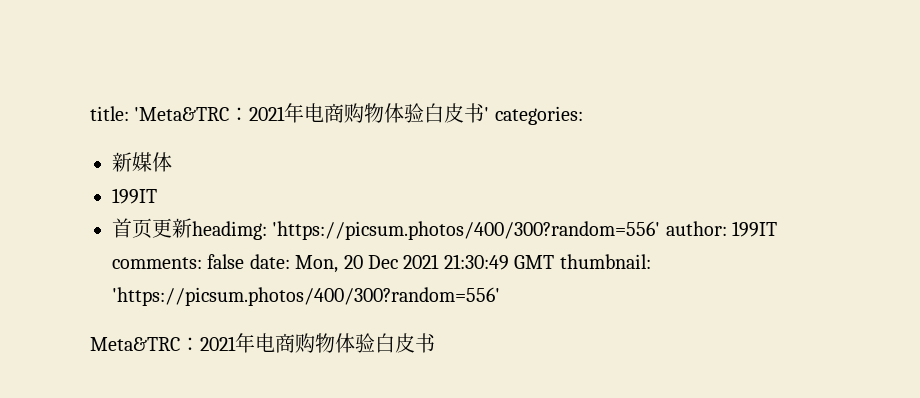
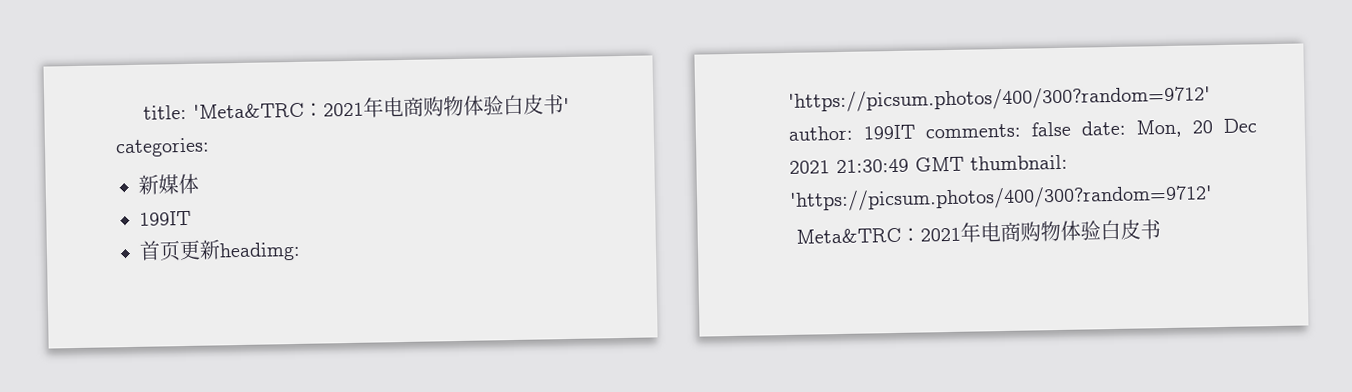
[272,221,661,240] 'https://picsum.photos/400/300?random=556' -> [788,85,1211,113] 'https://picsum.photos/400/300?random=9712'
[112,287,500,306] 'https://picsum.photos/400/300?random=556' -> [789,184,1213,212] 'https://picsum.photos/400/300?random=9712'

